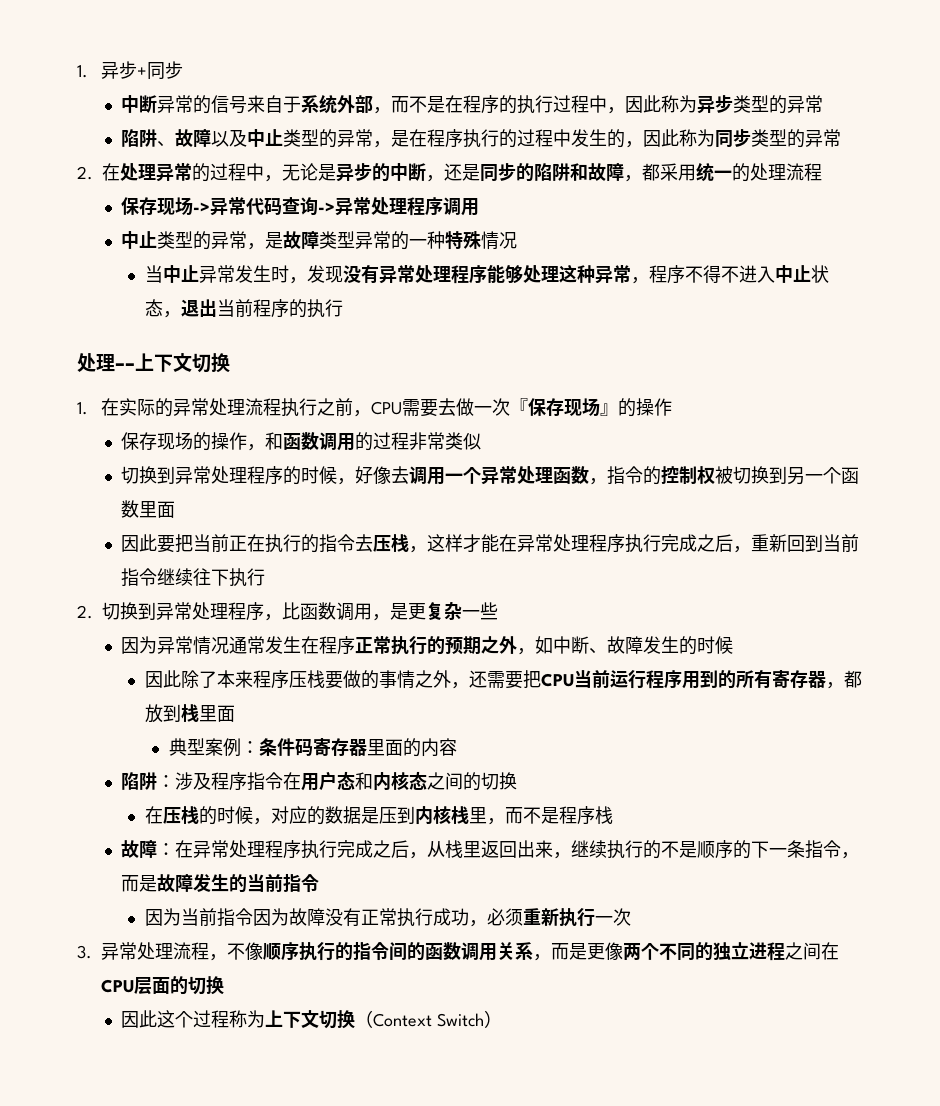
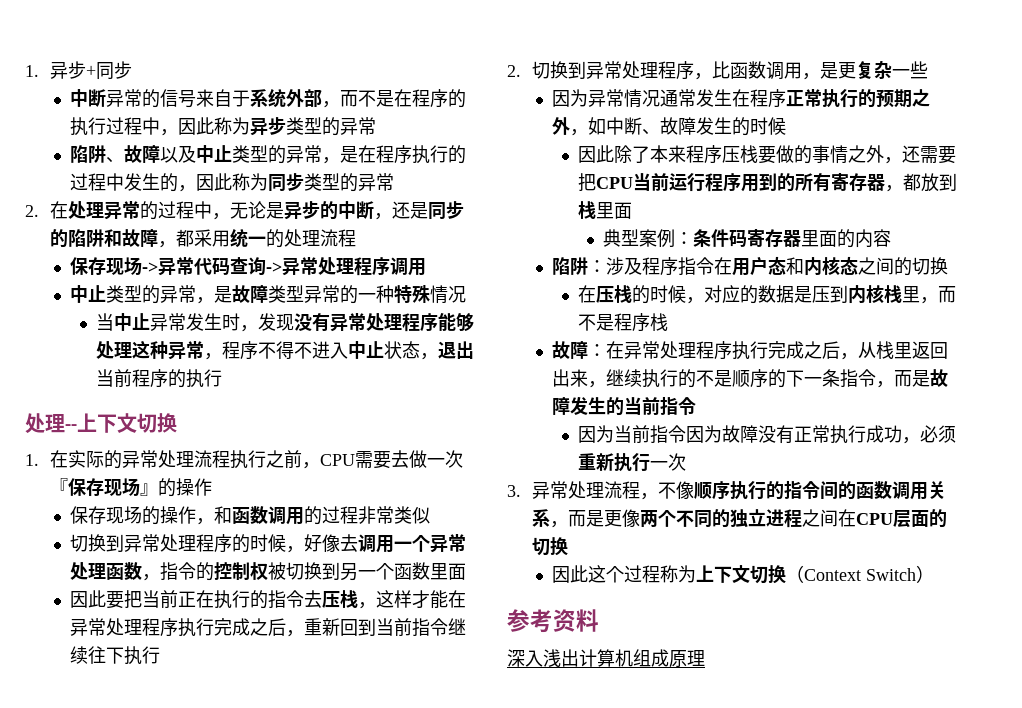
(502, 1019) none -> [507,609,599,633] [507,649,705,667] // 参考资料 // 深入浅出计算机组成原理

